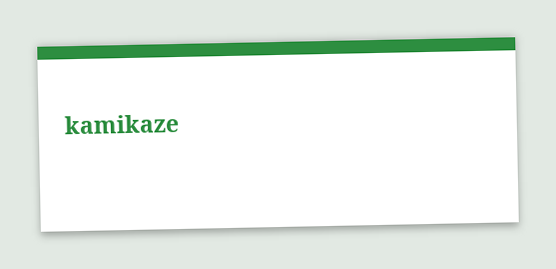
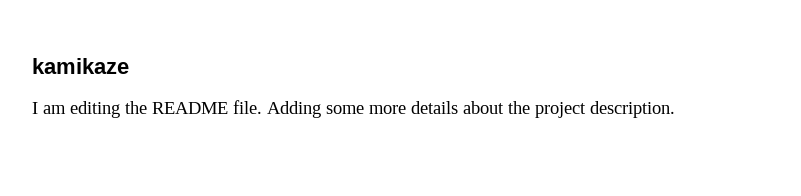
(179, 124) none -> [32,100,675,118] // I am editing the README file. Adding some more details about the project description.

